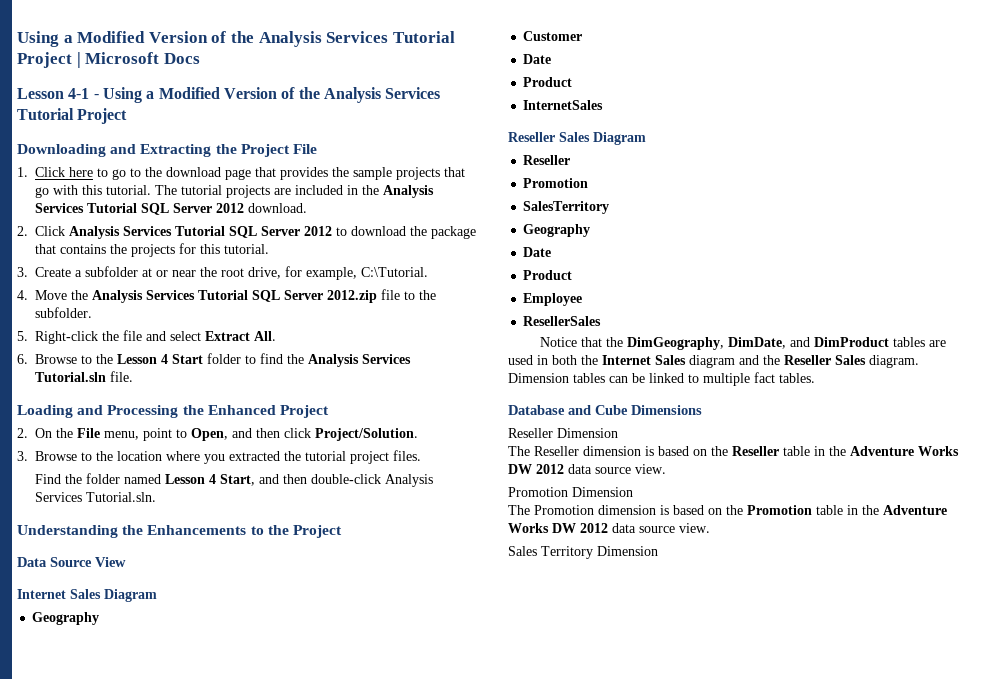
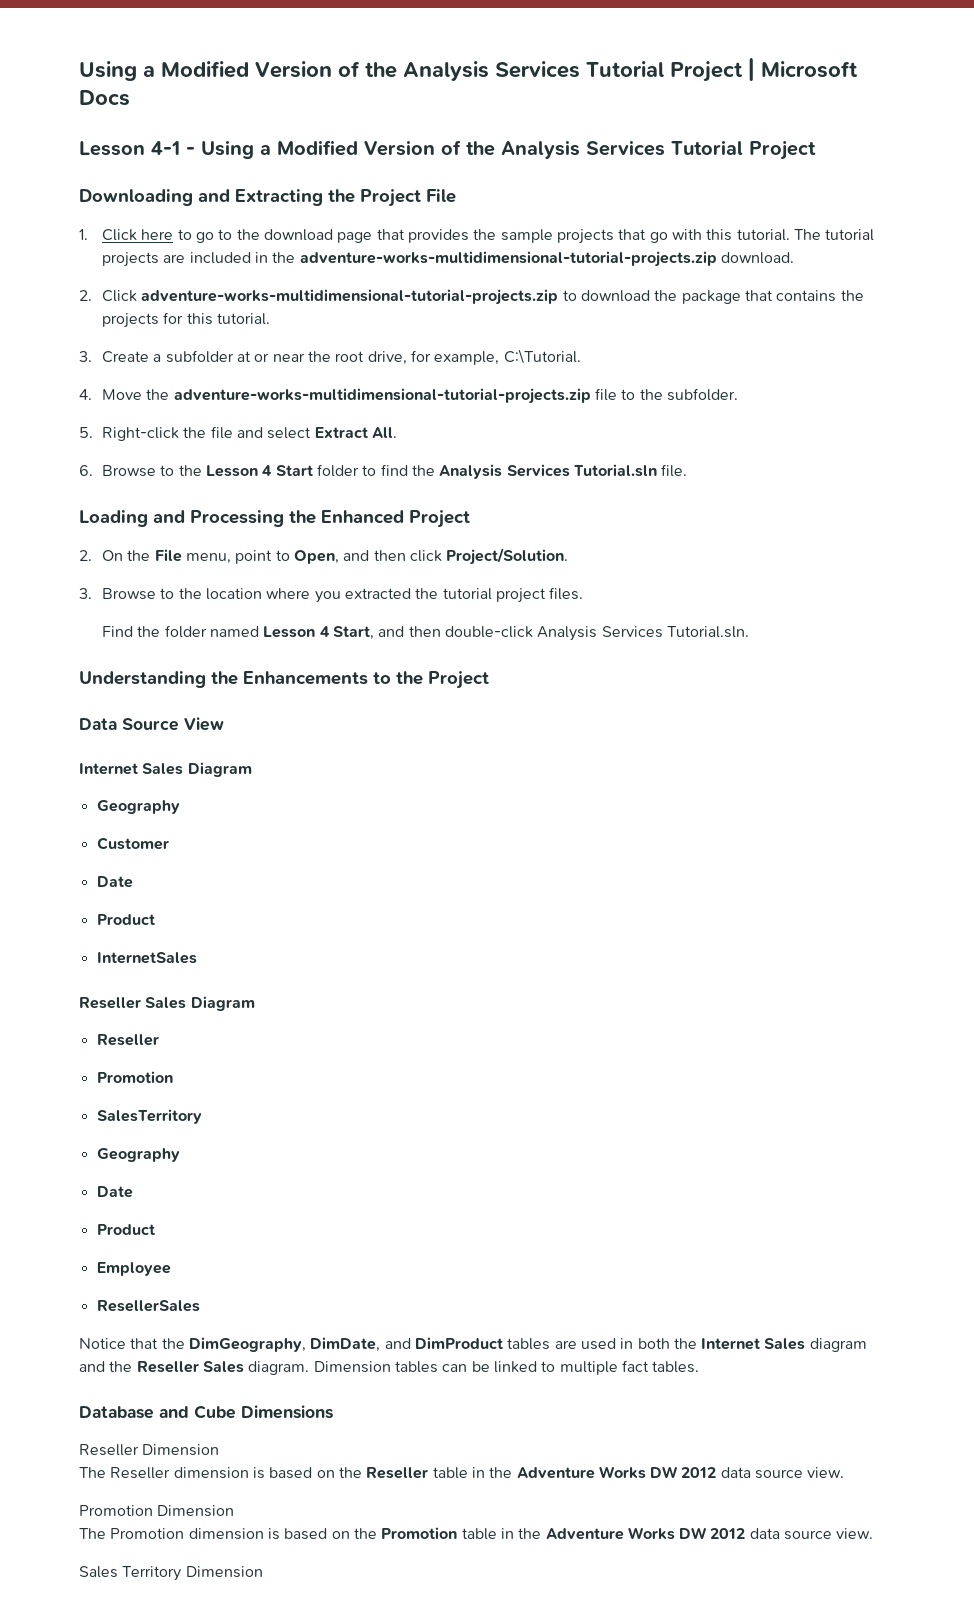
[383,185,434,198] [35,203,307,215] [17,226,332,239] Analysis Services Tutorial SQL Server 2012 download. // 2. Click Analysis Services Tutorial SQL Server 2012 -> [299,251,795,267] [79,289,559,305] adventure-works-multidimensional-tutorial-projects.zip download. // 2. Click adventure-works-multidimensional-tutorial-projects.zip
[92,290,377,303] Analysis Services Tutorial SQL Server 2012.zip -> [173,388,591,404] adventure-works-multidimensional-tutorial-projects.zip

